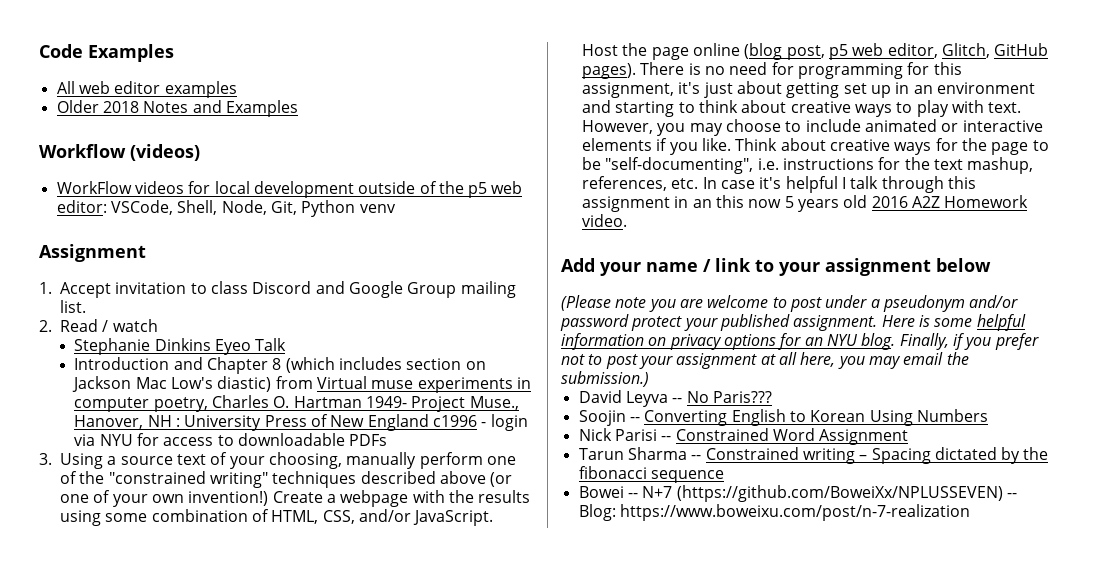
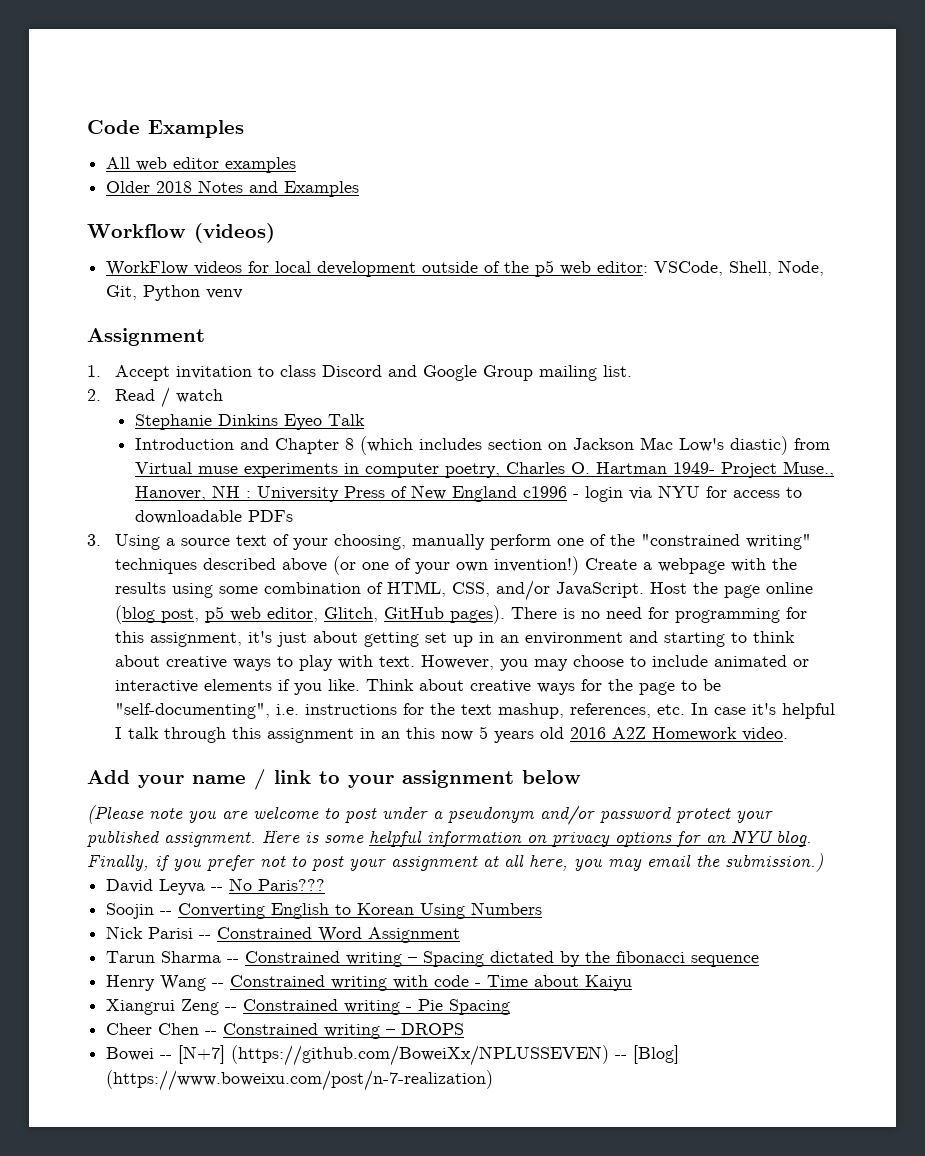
(724, 476) none -> [106,975,633,991] [106,999,511,1015] [106,1023,465,1039] // Henry Wang -- Constrained writing with code - Time about Kaiyu // Xiangrui Zeng -- Constrained writing - Pie Spacing // Cheer Chen -- Constrained writing – DROPS
[642,486,673,498] N+7 -> [178,1045,226,1064] [N+7]
[578,504,970,521] Blog: https://www.boweixu.com/post/n-7-realization -> [633,1045,680,1064] [106,1070,494,1091] [Blog] (https://www.boweixu.com/post/n-7-realization)

